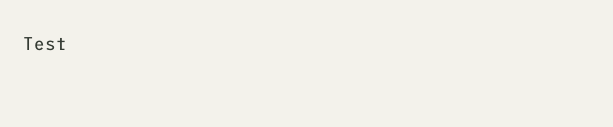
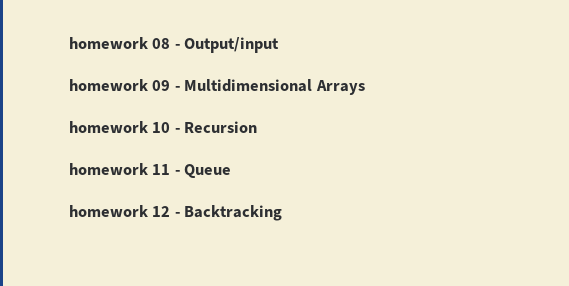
[23,37,67,51] Test -> [69,37,280,53] [69,79,365,95] [69,121,258,133] [69,163,232,178] [69,205,283,221] homework 08 - Output/input // homework 09 - Multidimensional Arrays // homework 10 - Recursion // homework 11 - Queue // homework 12 - Backtracking

